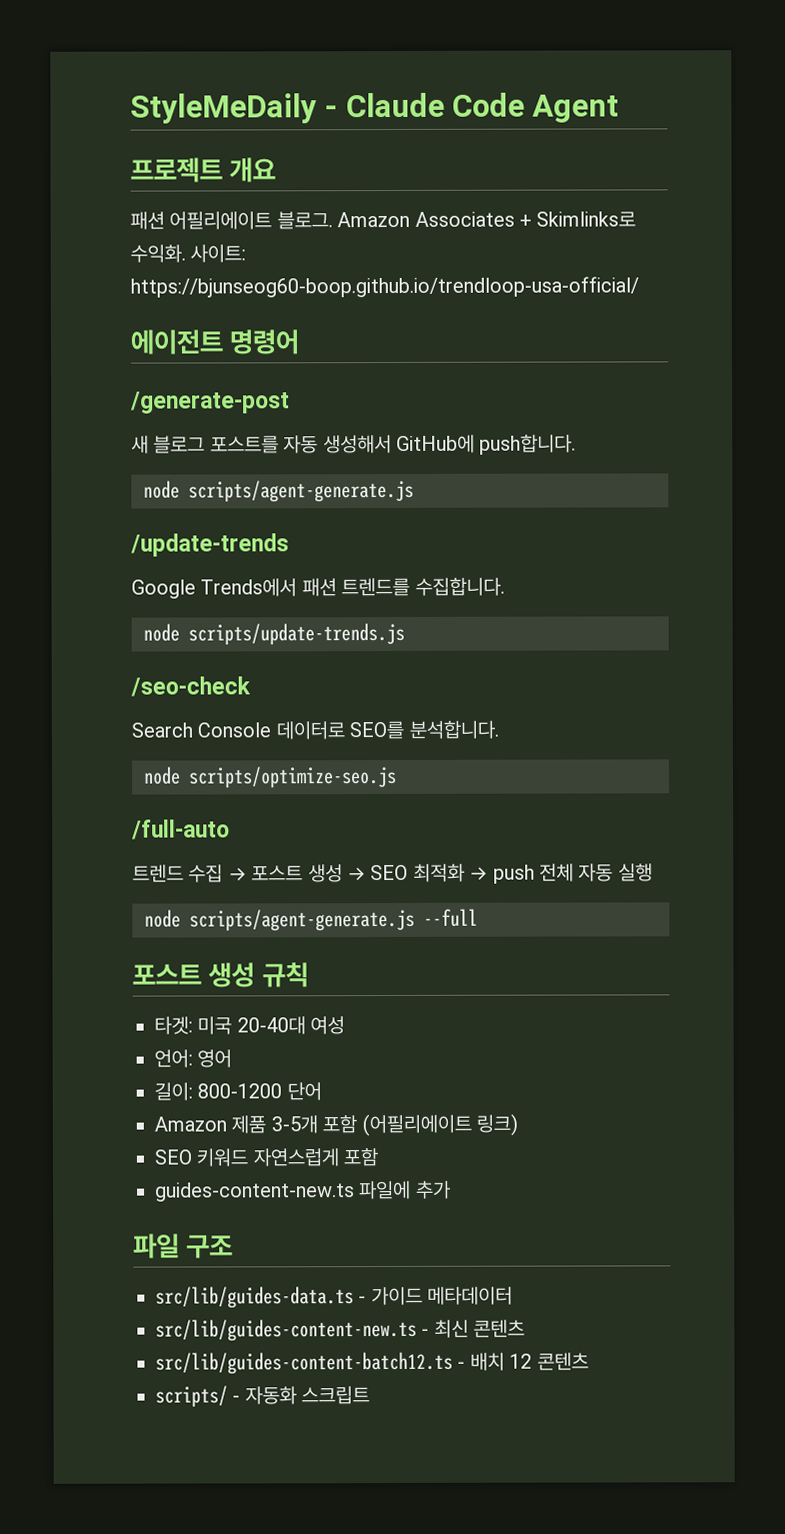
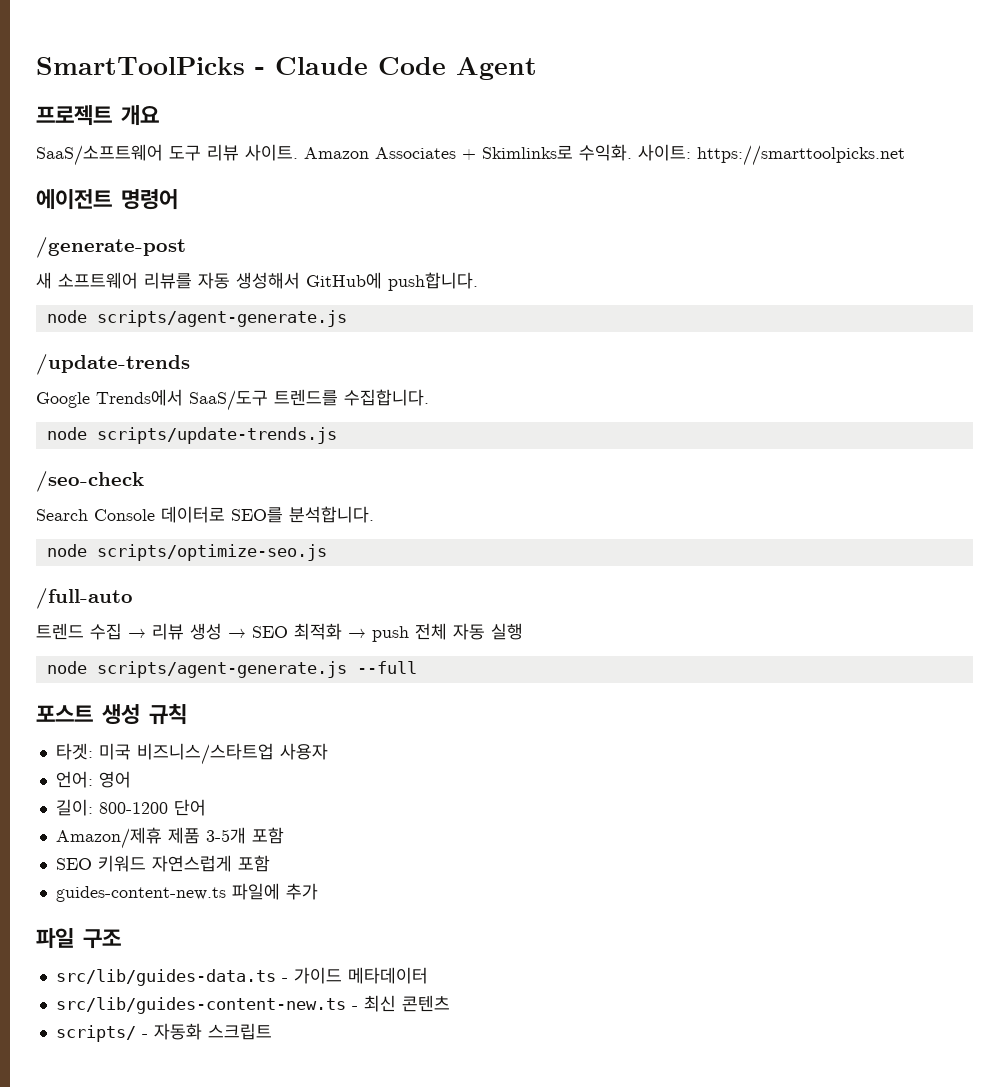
[130,93,317,124] StyleMeDaily -> [36,57,245,75] SmartToolPicks
[130,211,333,230] 패션 어필리에이트 블로그. -> [36,144,298,166] SaaS/소프트웨어 도구 리뷰 사이트.
[130,276,639,298] https://bjunseog60-boop.github.io/trendloop-usa-official/ -> [697,145,905,166] https://smarttoolpicks.net
[153,435,279,454] 블로그 포스트를 -> [58,272,192,289] 소프트웨어 리뷰를
[301,578,337,597] 패션 -> [189,390,268,411] SaaS/도구
[251,865,304,881] 포스트 -> [152,623,184,640] 리뷰
[236,1016,346,1035] 20-40대 여성 -> [136,743,328,765] 비즈니스/스타트업 사용자
[154,1116,227,1132] Amazon -> [55,827,162,849] Amazon/제휴
[361,1113,518,1137] (어필리에이트 링크) -> (284, 835) none
[155,1351,589,1375] // src/lib/guides-content-batch12.ts - 배치 12 콘텐츠 -> (450, 1003) none

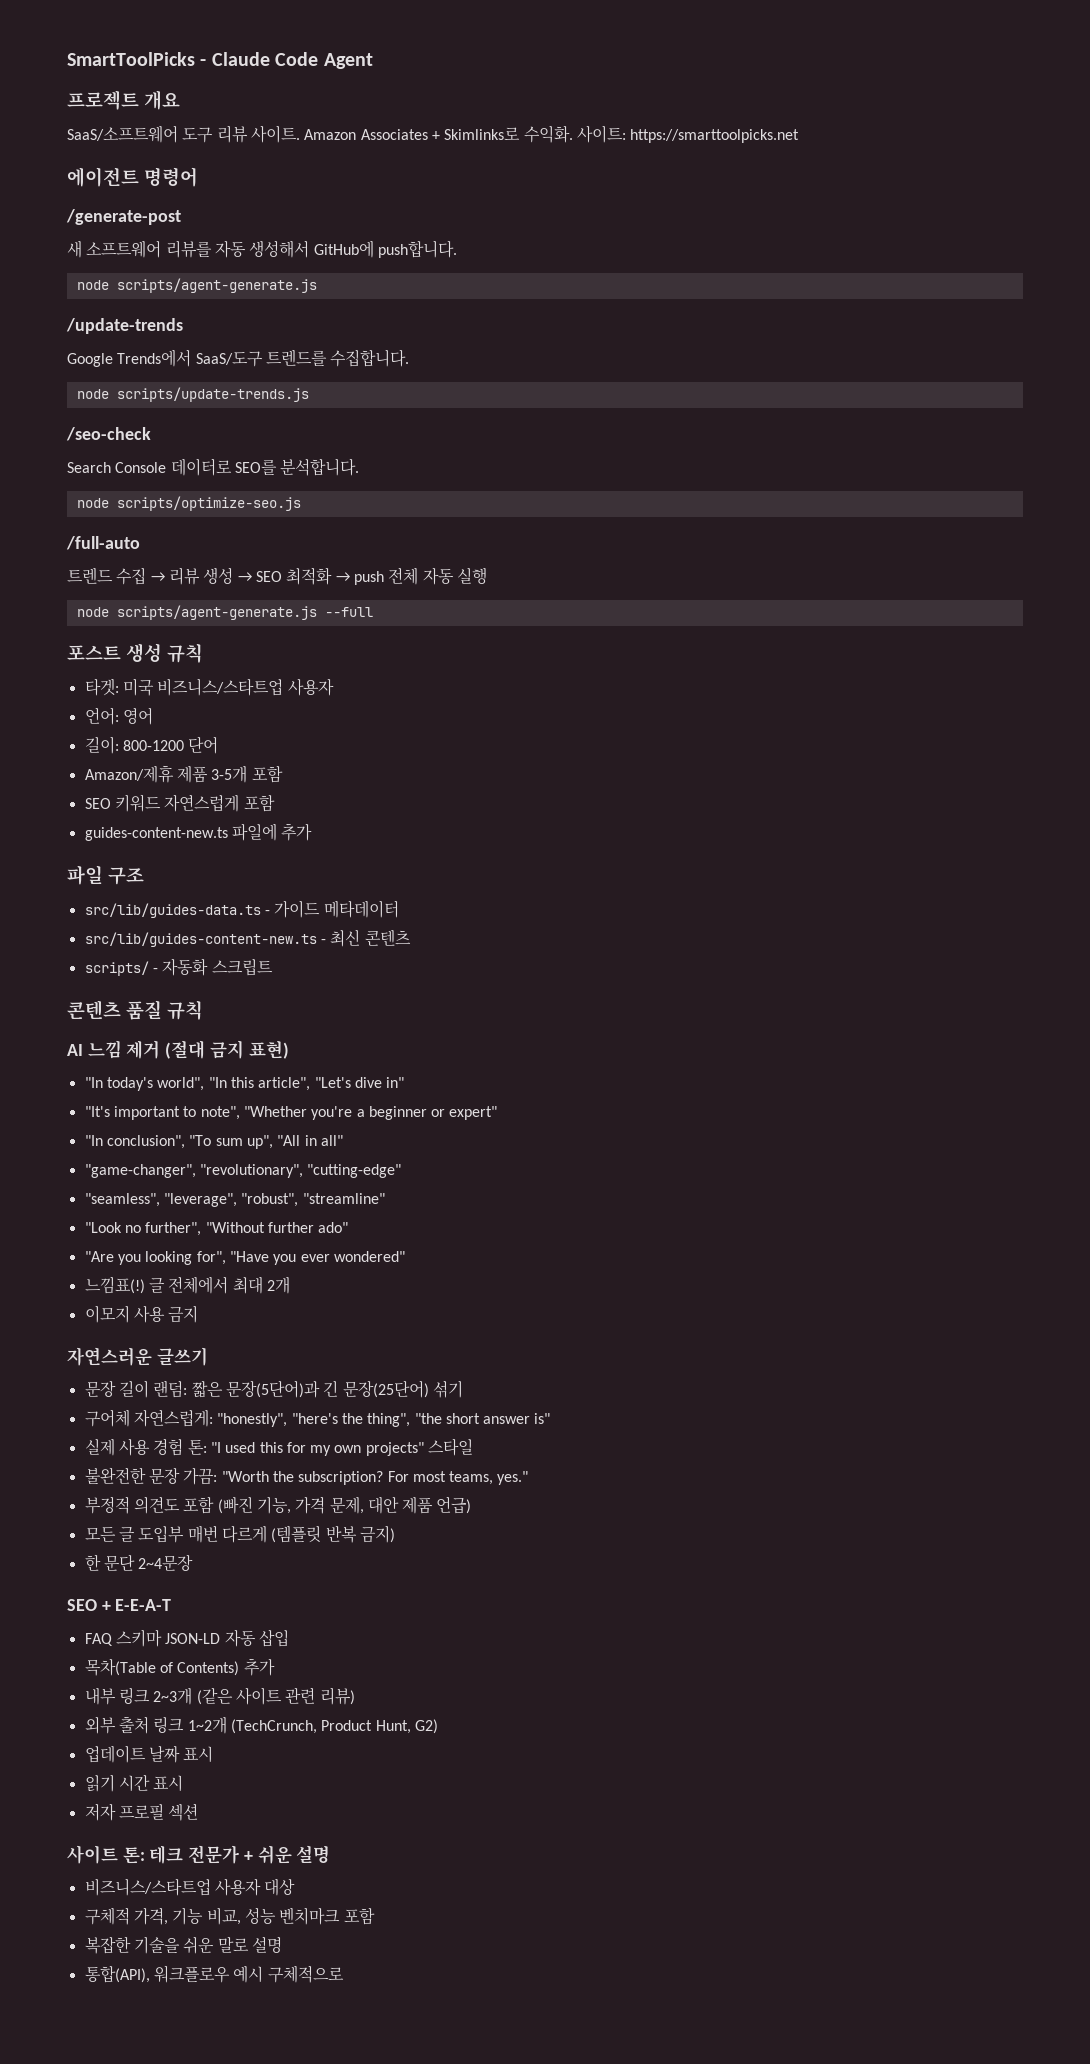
(272, 1031) none -> [67,1000,203,1020] [67,1040,289,1059] [84,1077,405,1091] [84,1106,498,1120] [84,1135,343,1149] [84,1164,402,1178] [84,1193,385,1207] [84,1222,349,1236] [84,1251,405,1265] [84,1276,290,1294] [84,1305,199,1323] [67,1347,208,1366] [84,1380,463,1398] [84,1409,551,1427] [84,1438,474,1456] [84,1467,529,1485] [84,1496,472,1514] [84,1525,395,1543] [84,1554,194,1571] [67,1599,172,1611] [84,1629,289,1647] [84,1658,275,1676] [84,1687,355,1705] [84,1716,438,1734] [84,1745,214,1763] [84,1774,184,1792] [84,1803,199,1821] [67,1845,331,1864] [84,1878,296,1896] [84,1907,375,1925] [84,1936,282,1954] [84,1965,344,1983] // 콘텐츠 품질 규칙 // AI 느낌 제거 (절대 금지 표현) // "In today's world", "In this article", "Let's dive in" // "It's important to note", "Whether you're a beginner or expert" // "In conclusion", "To sum up", "All in all" // "game-changer", "revolutionary", "cutting-edge" // "seamless", "leverage", "robust", "streamline" // "Look no further", "Without further ado" // "Are you looking for", "Have you ever wondered" // 느낌표(!) 글 전체에서 최대 2개 // 이모지 사용 금지 // 자연스러운 글쓰기 // 문장 길이 랜덤: 짧은 문장(5단어)과 긴 문장(25단어) 섞기 // 구어체 자연스럽게: "honestly", "here's the thing", "the short answer is" // 실제 사용 경험 톤: "I used this for my own projects" 스타일 // 불완전한 문장 가끔: "Worth the subscription? For most teams, yes." // 부정적 의견도 포함 (빠진 기능, 가격 문제, 대안 제품 언급) // 모든 글 도입부 매번 다르게 (템플릿 반복 금지) // 한 문단 2~4문장 // SEO + E-E-A-T // FAQ 스키마 JSON-LD 자동 삽입 // 목차(Table of Contents) 추가 // 내부 링크 2~3개 (같은 사이트 관련 리뷰) // 외부 출처 링크 1~2개 (TechCrunch, Product Hunt, G2) // 업데이트 날짜 표시 // 읽기 시간 표시 // 저자 프로필 섹션 // 사이트 톤: 테크 전문가 + 쉬운 설명 // 비즈니스/스타트업 사용자 대상 // 구체적 가격, 기능 비교, 성능 벤치마크 포함 // 복잡한 기술을 쉬운 말로 설명 // 통합(API), 워크플로우 예시 구체적으로

